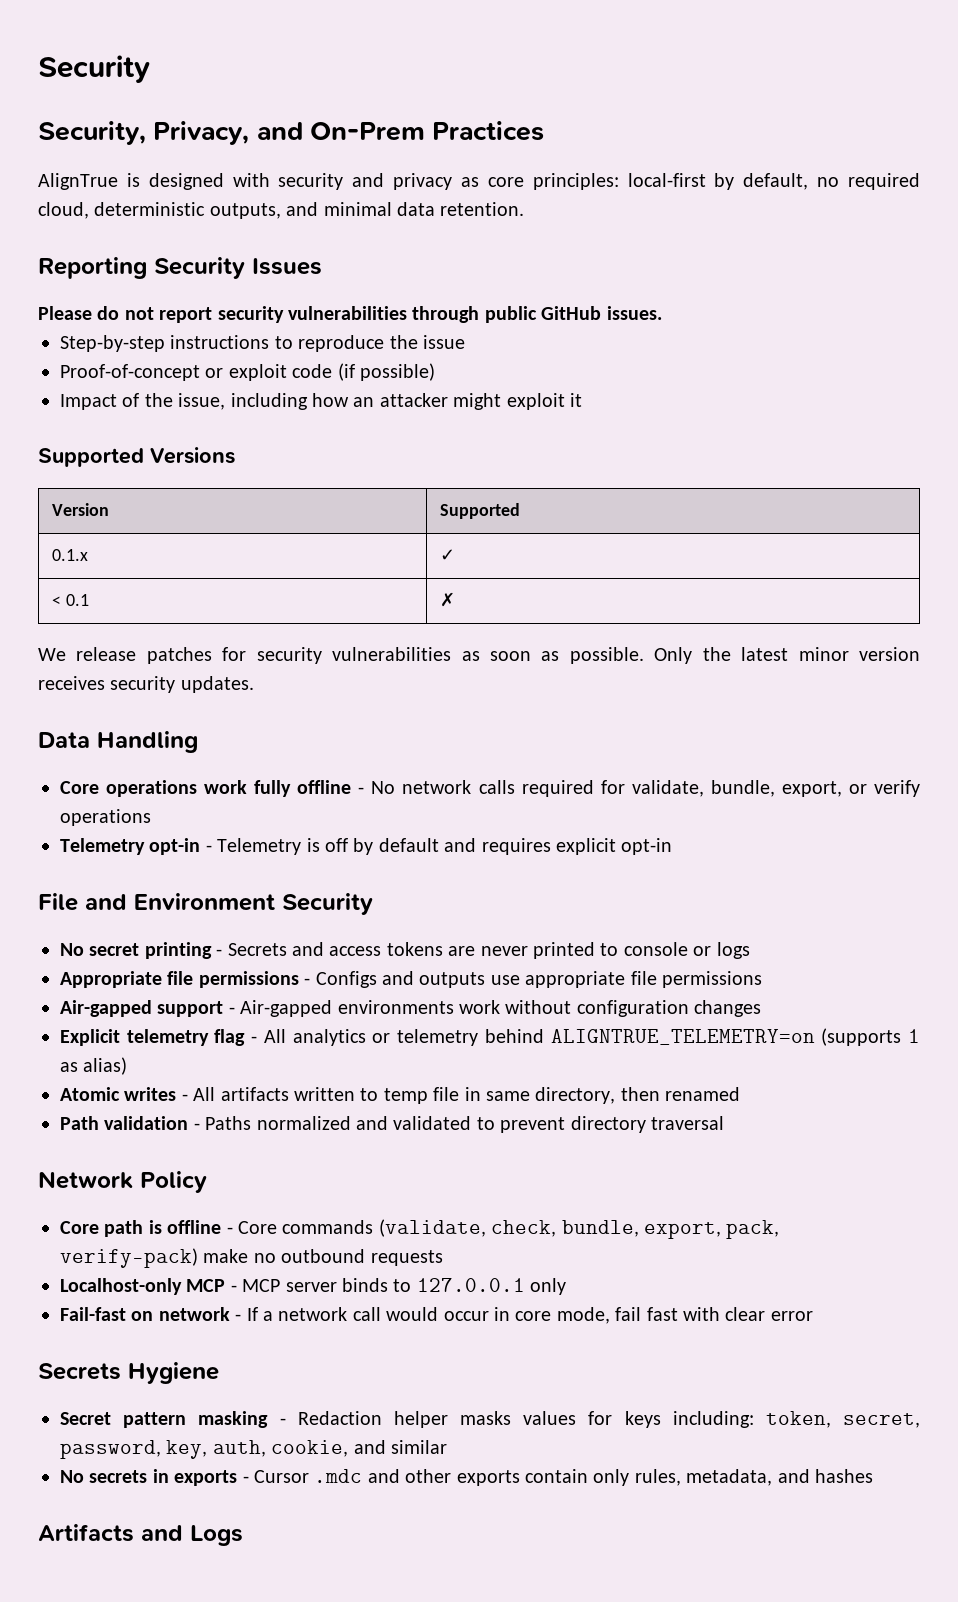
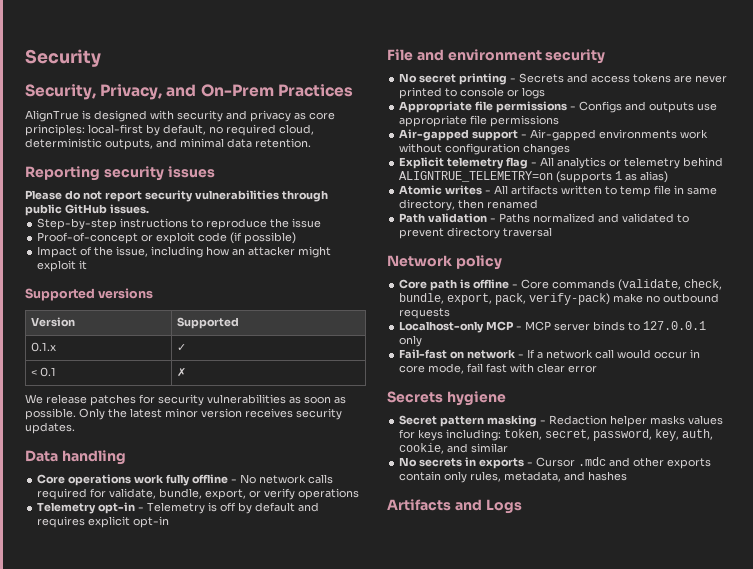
[154,257,322,279] Security Issues -> [103,166,215,181] security issues
[150,447,235,464] Versions -> [98,288,154,299] versions
[97,731,198,753] Handling -> [61,450,126,465] handling
[134,893,373,915] Environment Security -> [447,49,606,64] environment security
[140,1171,207,1193] Policy -> [455,255,502,270] policy
[128,1362,219,1384] Hygiene -> [446,391,506,406] hygiene

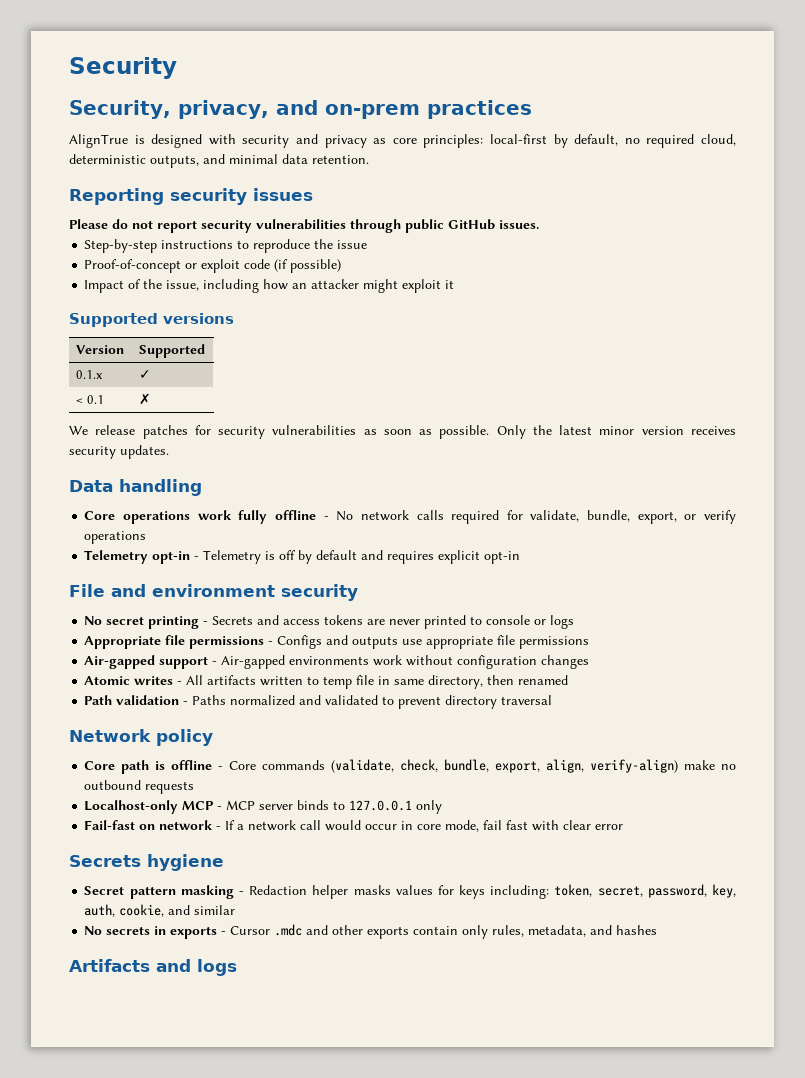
[100,84,353,100] Privacy, and On-Prem Practices -> [177,100,532,119] privacy, and on-prem practices
[399,157,724,169] [399,171,669,183] // Explicit telemetry flag - All analytics or telemetry behind ALIGNTRUE_TELEMETRY=on (supports 1 as alias) -> (590, 662) none
[495,293,611,305] pack, verify-pack) -> [546,759,679,773] align, verify-align)
[485,499,522,514] Logs -> [197,959,237,976] logs

